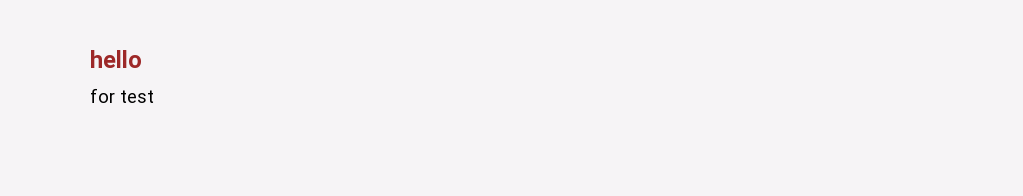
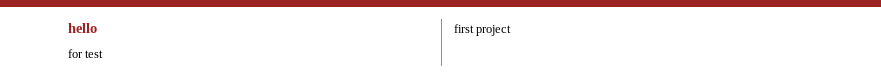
(154, 96) none -> [454,24,512,36] // first project

